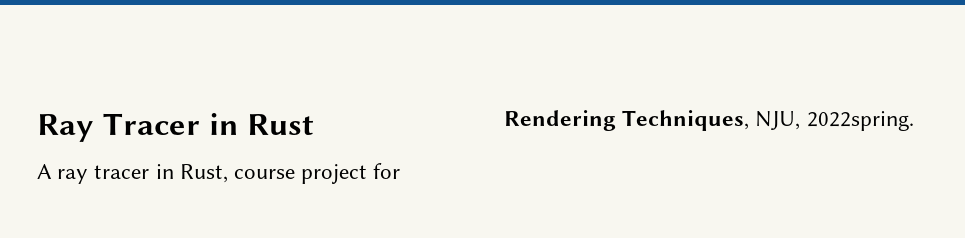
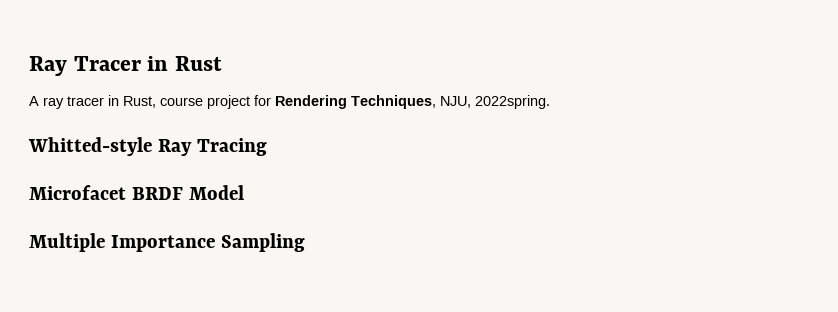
(914, 121) none -> [28,137,267,156] [29,185,244,200] [29,233,305,252] // Whitted-style Ray Tracing // Microfacet BRDF Model // Multiple Importance Sampling

